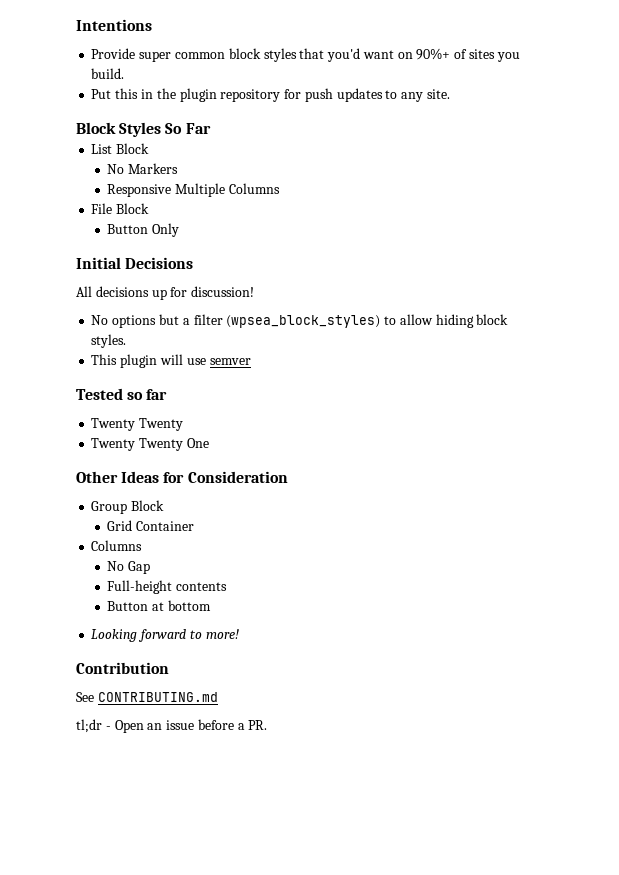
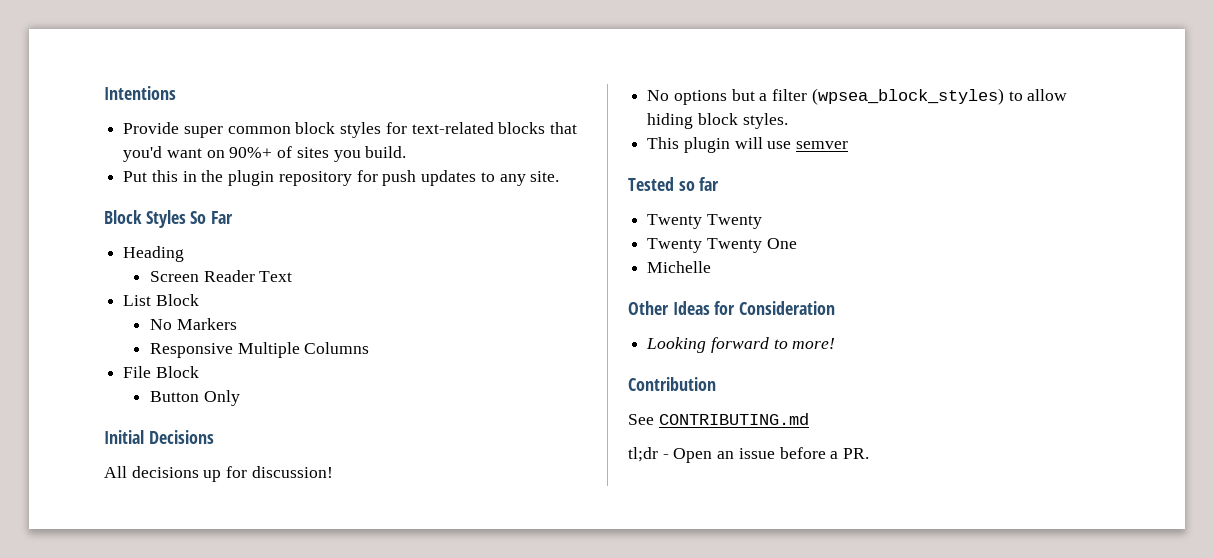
(297, 55) none -> [385,122,546,134] for text-related blocks
(211, 128) none -> [123,246,185,262] [149,270,293,282] // Heading // Screen Reader Text
(209, 443) none -> [647,261,712,273] // Michelle
[91,500,165,514] [107,520,194,531] [91,540,143,551] [107,561,150,574] [107,580,227,594] [107,600,211,611] // Group Block // Grid Container // Columns // No Gap // Full-height contents // Button at bottom -> (836, 308) none

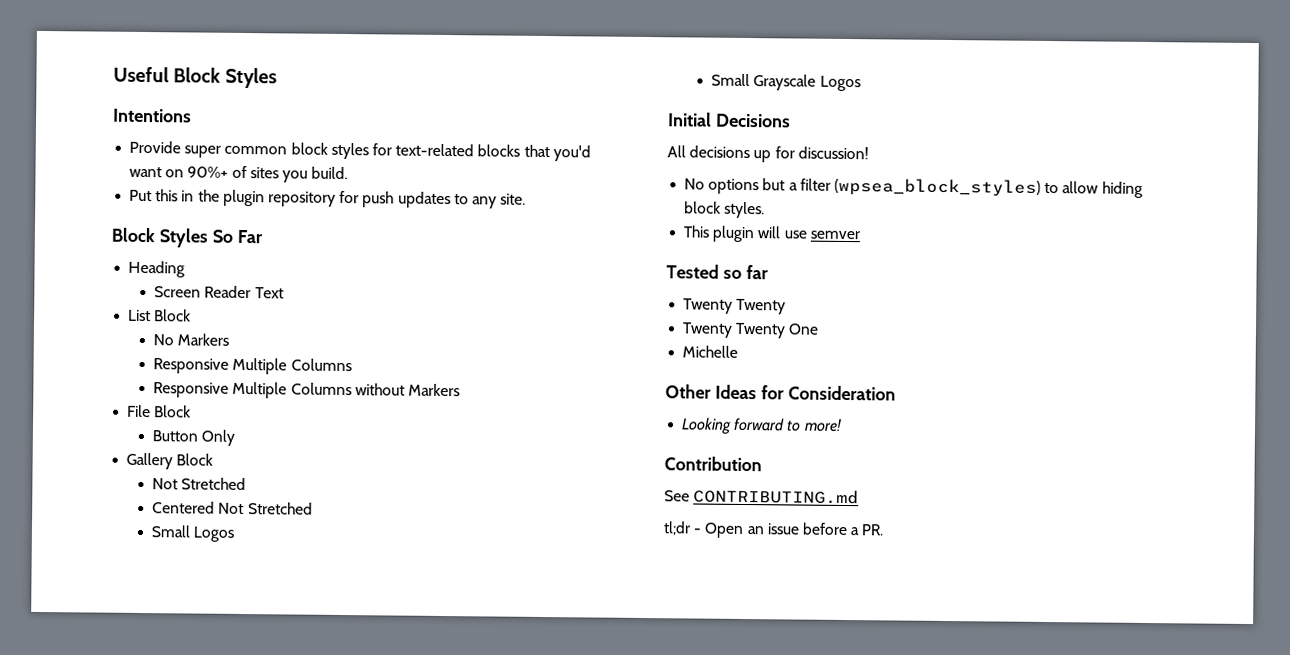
(104, 93) none -> [113,66,277,89] Useful Block Styles //
(370, 348) none -> [153,381,460,399] // Responsive Multiple Columns without Markers
(240, 398) none -> [126,452,214,470] [152,477,247,491] [152,501,313,515] [151,525,235,542] [711,73,861,92] // Gallery Block // Not Stretched // Centered Not Stretched // Small Logos // Small Grayscale Logos

